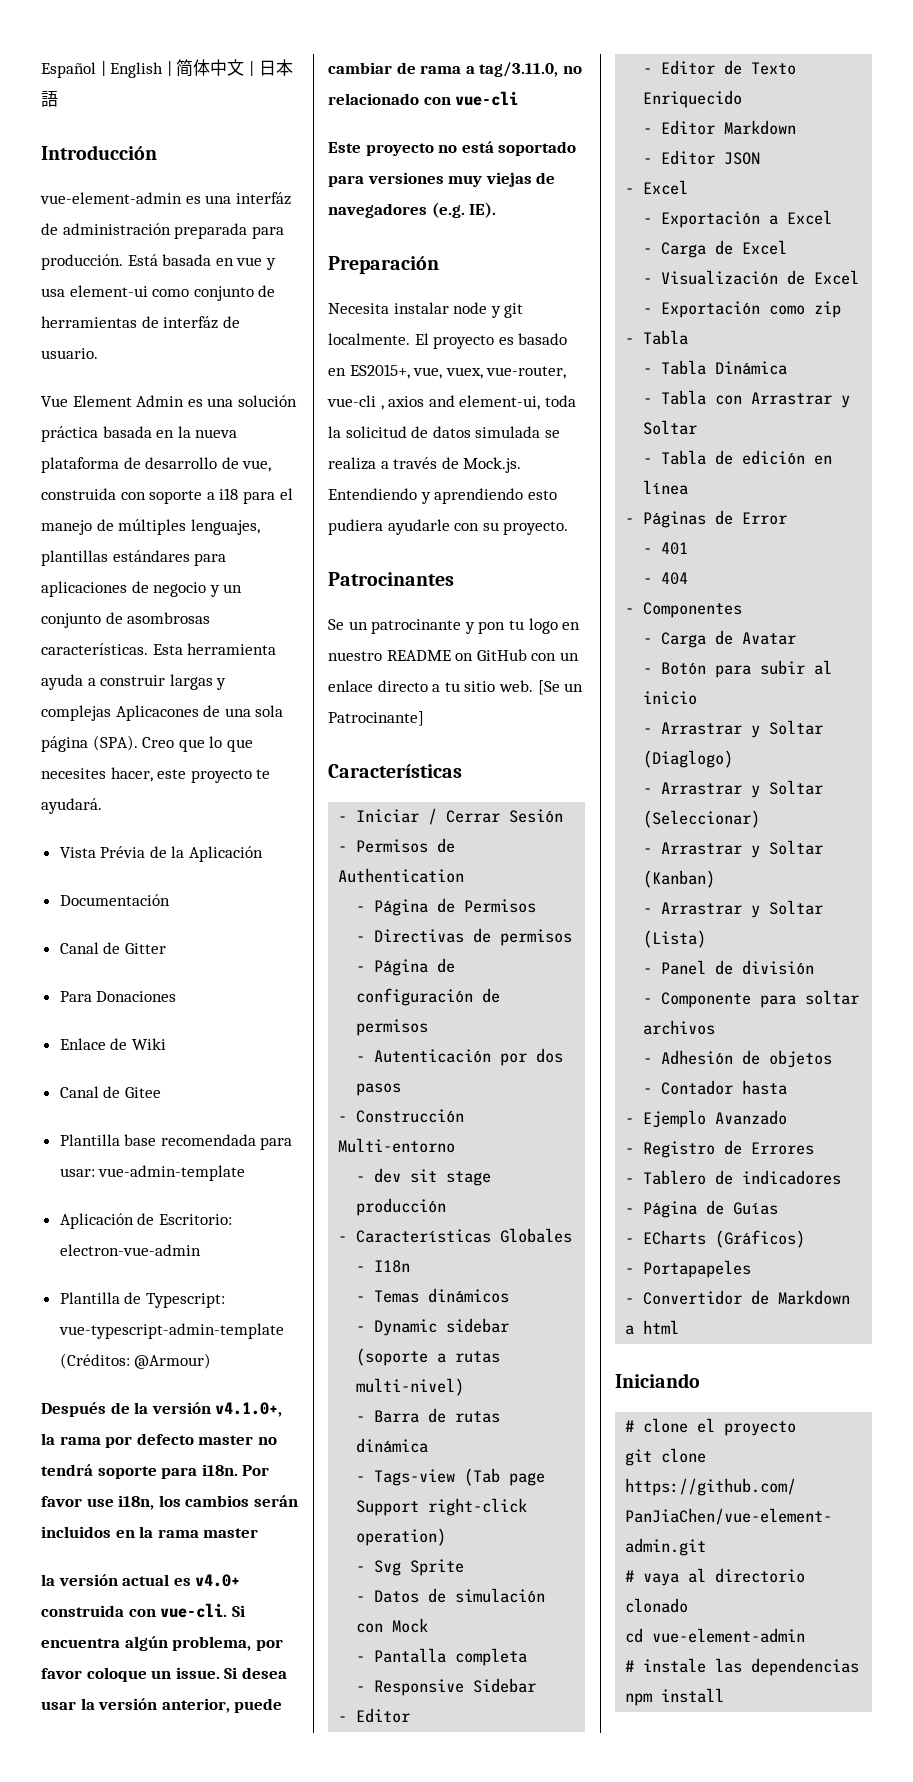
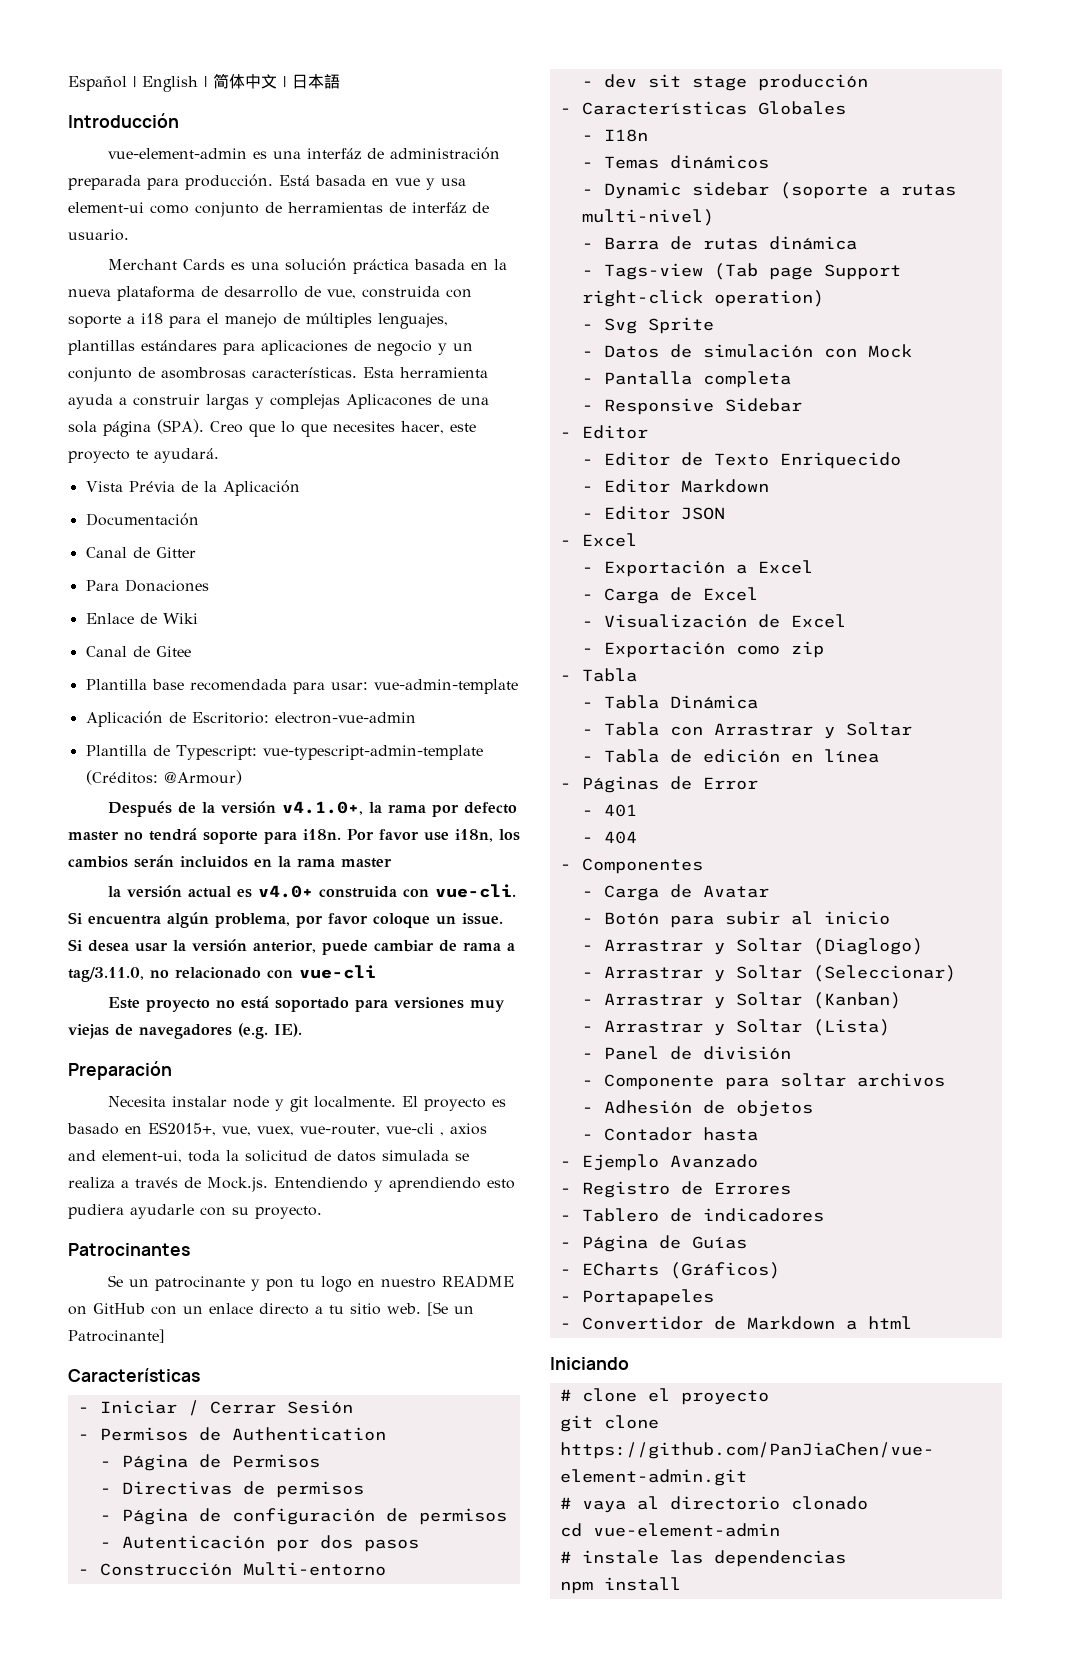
[41,395,185,407] Vue Element Admin -> [108,259,226,270] Merchant Cards

